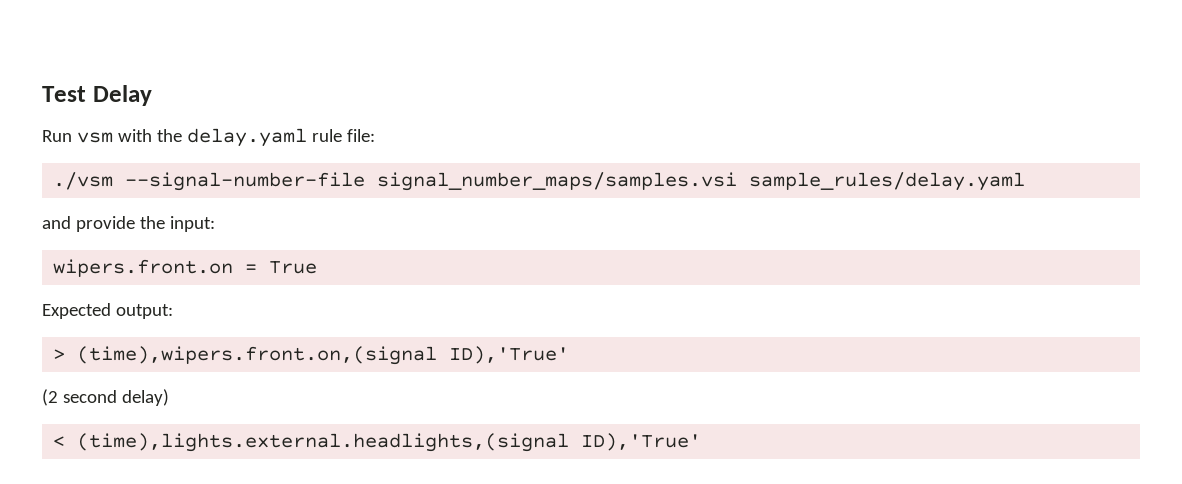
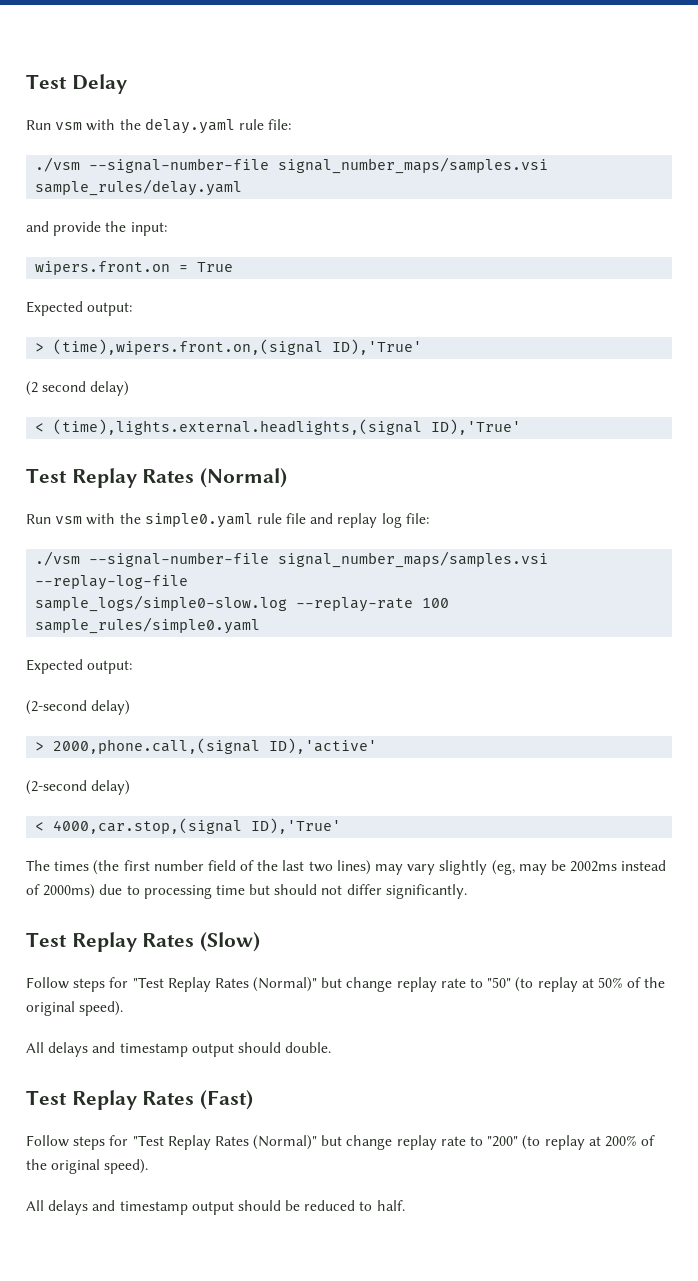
(702, 442) none -> [26,468,288,488] [26,513,429,528] [35,551,549,568] [35,575,189,590] [35,595,450,612] [35,617,261,634] [26,659,133,674] [26,700,131,715] [35,738,378,754] [26,780,131,795] [35,818,342,834] [26,860,667,875] [26,884,467,899] [26,932,261,952] [26,977,666,992] [26,1001,124,1016] [26,1042,332,1057] [26,1090,254,1110] [26,1135,656,1150] [26,1159,149,1174] [26,1200,405,1215] // Test Replay Rates (Normal) // Run vsm with the simple0.yaml rule file and replay log file: // ./vsm --signal-number-file signal_number_maps/samples.vsi --replay-log-file // sample_logs/simple0-slow.log --replay-rate 100 sample_rules/simple0.yaml // Expected output: // (2-second delay) // > 2000,phone.call,(signal ID),'active' // (2-second delay) // < 4000,car.stop,(signal ID),'True' // The times (the first number field of the last two lines) may vary slightly (eg, may be 2002ms instead of 2000ms) due to processing time but should not differ significantly. // Test Replay Rates (Slow) // Follow steps for "Test Replay Rates (Normal)" but change replay rate to "50" (to replay at 50% of the original speed). // All delays and timestamp output should double. // Test Replay Rates (Fast) // Follow steps for "Test Replay Rates (Normal)" but change replay rate to "200" (to replay at 200% of the original speed). // All delays and timestamp output should be reduced to half.

